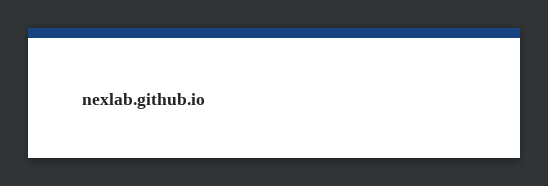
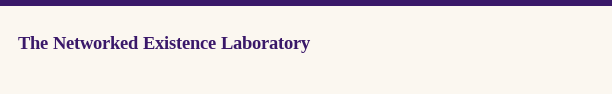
[82,93,205,109] nexlab.github.io -> [18,36,311,53] The Networked Existence Laboratory

